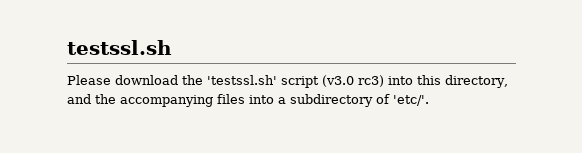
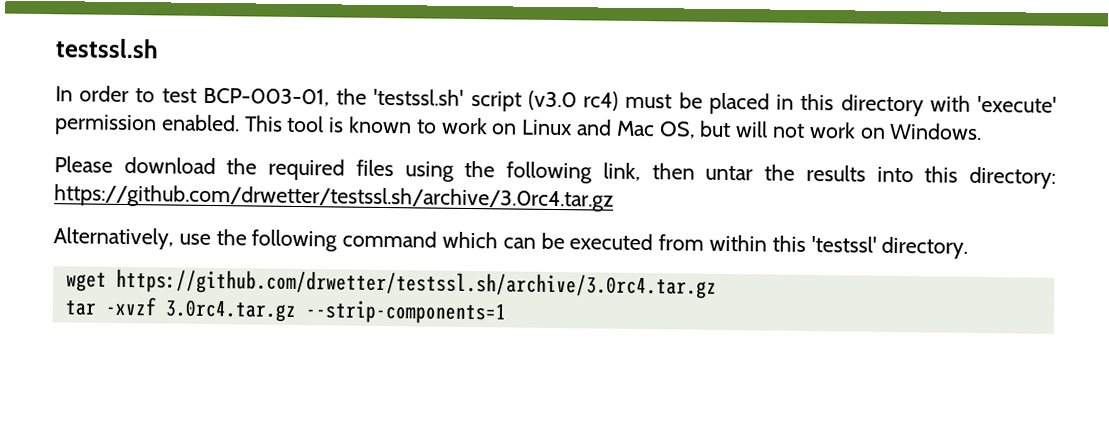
[67,75,508,88] [67,94,429,107] Please download the 'testssl.sh' script (v3.0 rc3) into this directory, and the accompanying files into a subdirectory of 'etc/'. -> [55,85,1057,117] [54,114,983,140] [54,156,1057,189] [54,184,614,212] [53,227,969,259] [65,268,717,299] [64,296,507,325] In order to test BCP-003-01, the 'testssl.sh' script (v3.0 rc4) must be placed in this directory with 'execute' permission enabled. This tool is known to work on Linux and Mac OS, but will not work on Windows. // Please download the required files using the following link, then untar the results into this directory: https://github.com/drwetter/testssl.sh/archive/3.0rc4.tar.gz // Alternatively, use the following command which can be executed from within this 'testssl' directory. // wget https://github.com/drwetter/testssl.sh/archive/3.0rc4.tar.gz // tar -xvzf 3.0rc4.tar.gz --strip-components=1

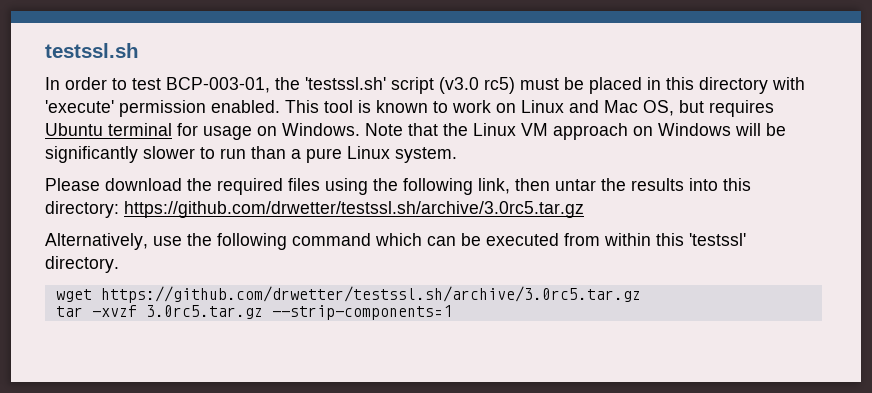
[583,91,620,111] rc4) -> [484,77,515,94] rc5)
[735,121,983,140] will not work on Windows. -> [709,100,774,117] [45,123,786,140] [45,146,457,163] requires Ubuntu terminal for usage on Windows. Note that the Linux VM approach on Windows will be significantly slower to run than a pure Linux system.
[54,184,614,212] https://github.com/drwetter/testssl.sh/archive/3.0rc4.tar.gz -> [124,201,584,218] https://github.com/drwetter/testssl.sh/archive/3.0rc5.tar.gz
[115,268,717,299] https://github.com/drwetter/testssl.sh/archive/3.0rc4.tar.gz -> [100,286,641,303] https://github.com/drwetter/testssl.sh/archive/3.0rc5.tar.gz
[164,299,297,322] 3.0rc4.tar.gz -> [145,305,263,319] 3.0rc5.tar.gz

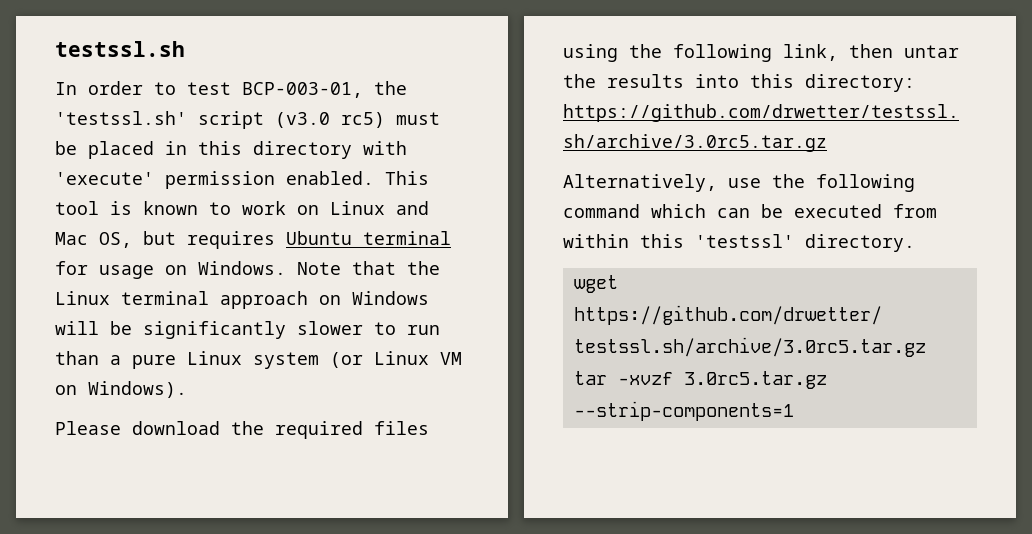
[521,123,548,136] VM -> [121,291,209,305] terminal
[395,147,457,163] system. -> [253,351,462,369] [55,381,187,398] system (or Linux VM on Windows).

